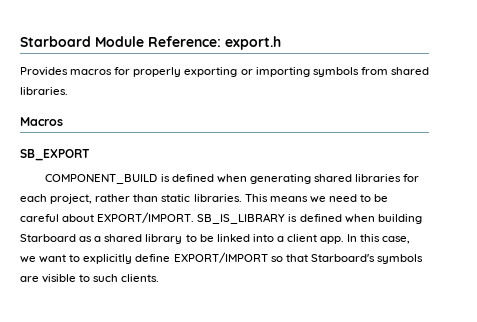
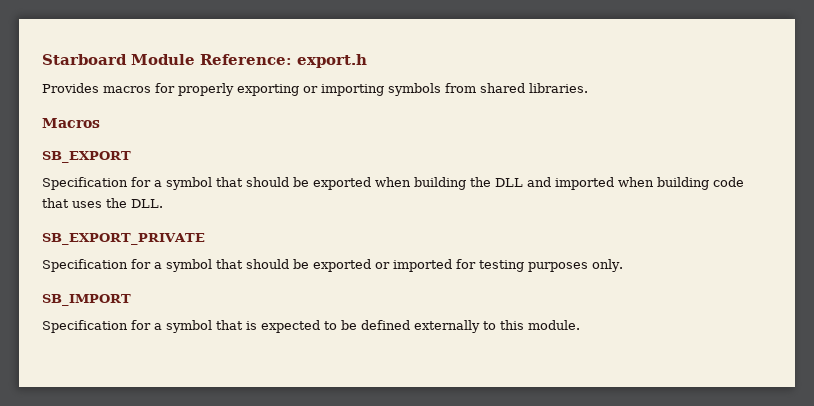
[45,174,420,184] [20,194,389,204] [20,212,422,224] [20,234,411,244] [20,252,423,264] [20,274,160,283] COMPONENT_BUILD is defined when generating shared libraries for each project, rather than static libraries. This means we need to be careful about EXPORT/IMPORT. SB_IS_LIBRARY is defined when building Starboard as a shared library to be linked into a client app. In this case, we want to explicitly define EXPORT/IMPORT so that Starboard's symbols are visible to such clients. -> [42,177,744,190] [42,198,163,208] [42,233,205,245] [42,259,623,272] [42,294,131,306] [42,320,580,333] Specification for a symbol that should be exported when building the DLL and imported when building code that uses the DLL. // SB_EXPORT_PRIVATE // Specification for a symbol that should be exported or imported for testing purposes only. // SB_IMPORT // Specification for a symbol that is expected to be defined externally to this module.

